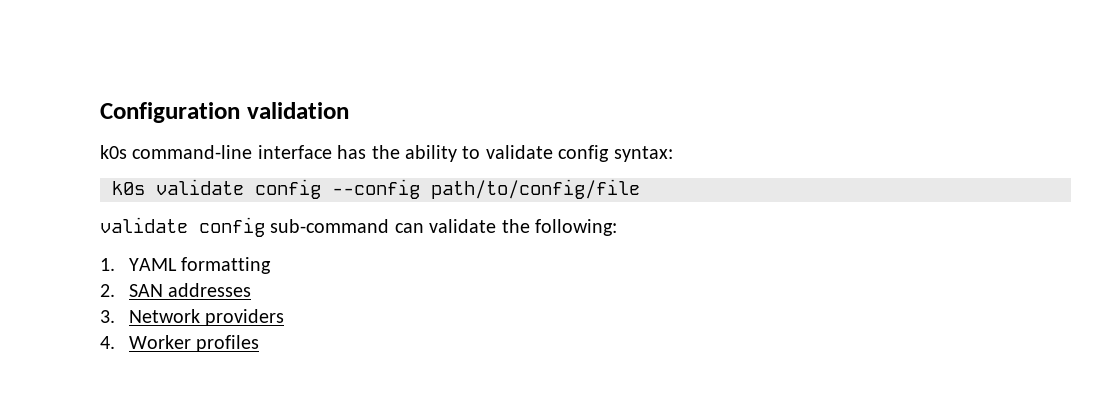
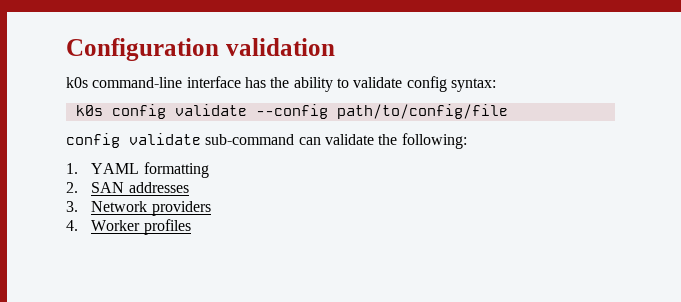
[156,179,321,199] validate config -> [111,104,247,119] config validate
[100,217,265,237] validate config -> [66,133,201,148] config validate

